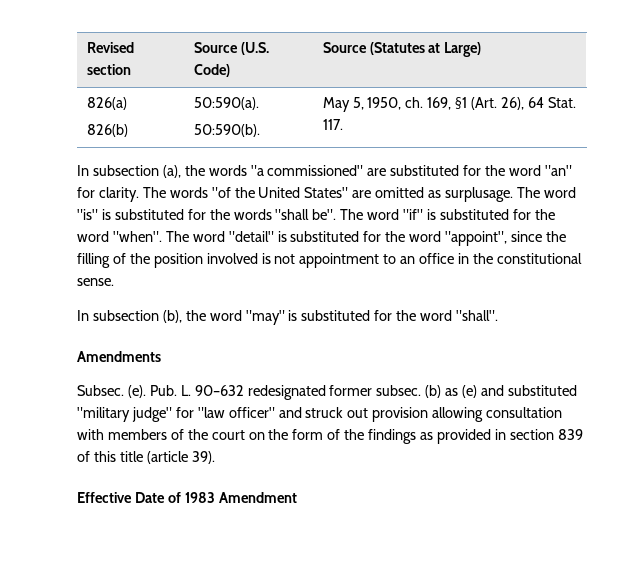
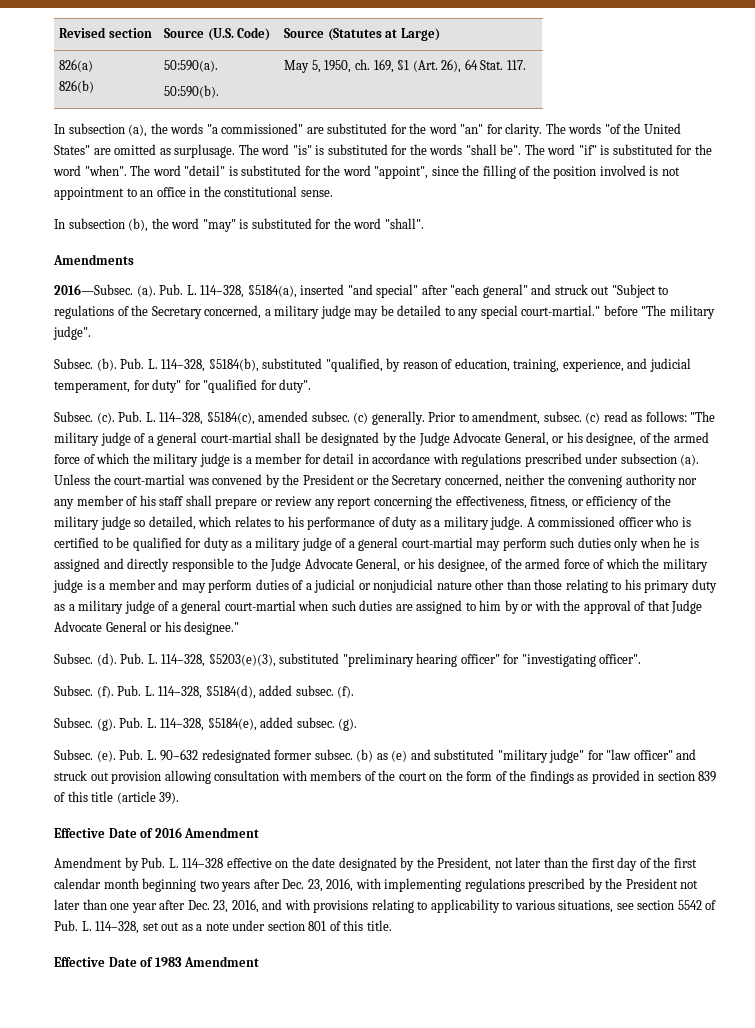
(161, 356) none -> [54,284,669,298] [54,305,715,319] [53,326,91,340] [54,358,691,372] [54,379,312,393] [54,411,716,425] [54,432,709,446] [54,453,700,467] [54,474,698,488] [54,495,672,509] [54,516,691,530] [54,537,699,551] [54,558,708,572] [53,579,717,593] [54,600,703,614] [54,621,240,635] [54,653,642,667] [54,685,355,699] [54,717,358,731] // 2016—Subsec. (a). Pub. L. 114–328, §5184(a), inserted "and special" after "each general" and struck out "Subject to regulations of the Secretary concerned, a military judge may be detailed to any special court-martial." before "The military judge". // Subsec. (b). Pub. L. 114–328, §5184(b), substituted "qualified, by reason of education, training, experience, and judicial temperament, for duty" for "qualified for duty". // Subsec. (c). Pub. L. 114–328, §5184(c), amended subsec. (c) generally. Prior to amendment, subsec. (c) read as follows: "The military judge of a general court-martial shall be designated by the Judge Advocate General, or his designee, of the armed force of which the military judge is a member for detail in accordance with regulations prescribed under subsection (a). Unless the court-martial was convened by the President or the Secretary concerned, neither the convening authority nor any member of his staff shall prepare or review any report concerning the effectiveness, fitness, or efficiency of the military judge so detailed, which relates to his performance of duty as a military judge. A commissioned officer who is certified to be qualified for duty as a military judge of a general court-martial may perform such duties only when he is assigned and directly responsible to the Judge Advocate General, or his designee, of the armed force of which the military judge is a member and may perform duties of a judicial or nonjudicial nature other than those relating to his primary duty as a military judge of a general court-martial when such duties are assigned to him by or with the approval of that Judge Advocate General or his designee." // Subsec. (d). Pub. L. 114–328, §5203(e)(3), substituted "preliminary hearing officer" for "investigating officer". // Subsec. (f). Pub. L. 114–328, §5184(d), added subsec. (f). // Subsec. (g). Pub. L. 114–328, §5184(e), added subsec. (g).
(215, 457) none -> [54,827,260,838] [54,857,697,871] [54,878,699,892] [54,899,717,913] [54,920,392,934] // Effective Date of 2016 Amendment // Amendment by Pub. L. 114–328 effective on the date designated by the President, not later than the first day of the first calendar month beginning two years after Dec. 23, 2016, with implementing regulations prescribed by the President not later than one year after Dec. 23, 2016, and with provisions relating to applicability to various situations, see section 5542 of Pub. L. 114–328, set out as a note under section 801 of this title.

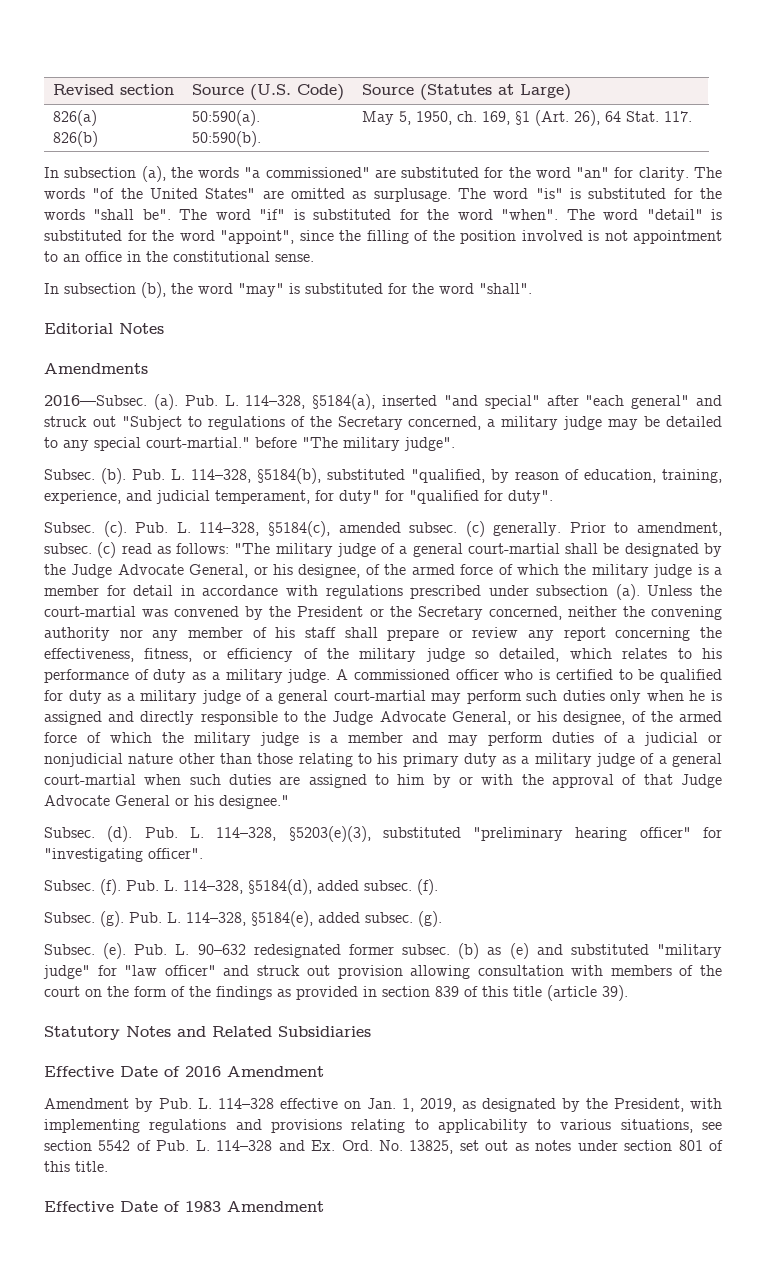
(424, 223) none -> [44,323,164,334] // Editorial Notes
(180, 798) none -> [44,1026,371,1040] // Statutory Notes and Related Subsidiaries
[291,857,697,871] [54,878,699,892] [54,899,310,913] the date designated by the President, not later than the first day of the first calendar month beginning two years after Dec. 23, 2016, with implementing regulations prescribed by the President not later than one year after Dec. 23, 2016, and with -> [367,1098,722,1112] [44,1119,262,1133] Jan. 1, 2019, as designated by the President, with implementing regulations and
[95,921,140,934] 114–328, -> [216,1140,454,1154] 114–328 and Ex. Ord. No. 13825,
[196,922,229,931] a note -> [535,1140,572,1151] notes

